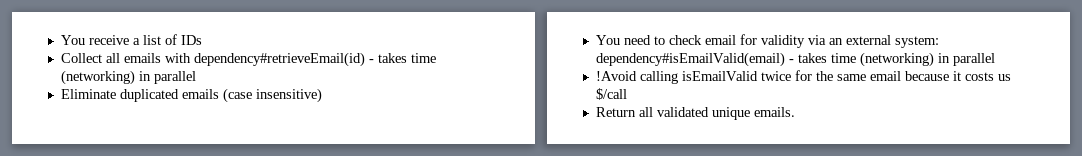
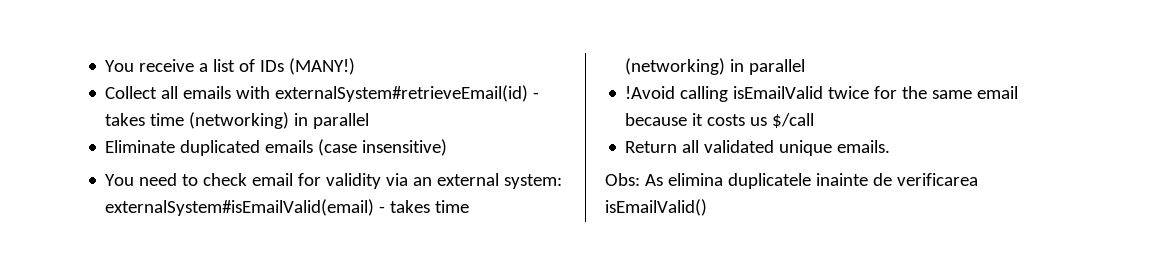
(202, 40) none -> [289,58,356,75] (MANY!)
[193,52,365,67] dependency#retrieveEmail(id) -> [275,85,529,102] externalSystem#retrieveEmail(id)
[595,52,785,67] dependency#isEmailValid(email) -> [105,199,375,216] externalSystem#isEmailValid(email)
(795, 112) none -> [605,173,978,189] [605,199,707,216] // Obs: As elimina duplicatele inainte de verificarea isEmailValid()

